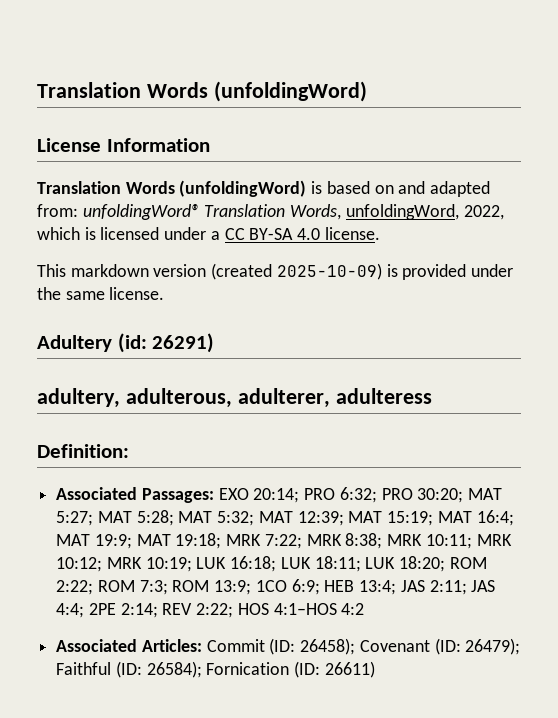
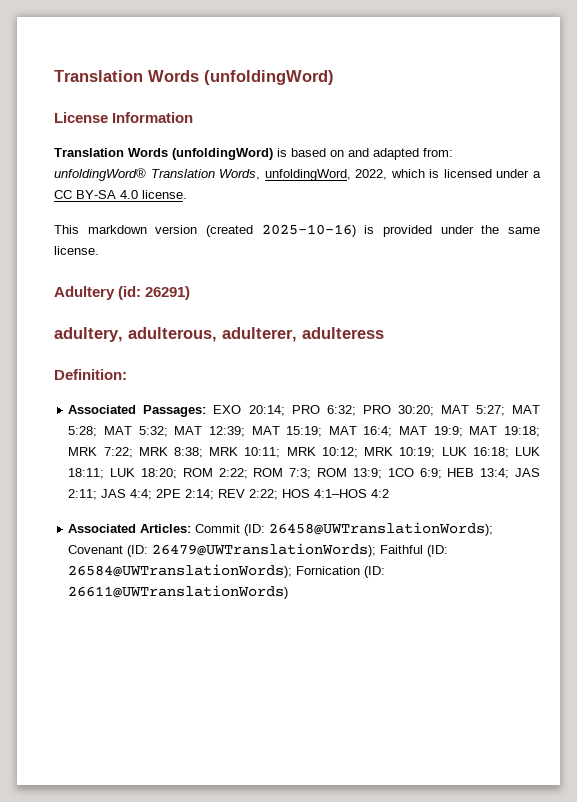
[276,263,382,280] 2025-10-09) -> [261,224,356,237] 2025-10-16)
[300,638,356,655] 26458); -> [269,522,494,536] 26458@UWTranslationWords);
[465,638,521,655] 26479); -> [152,543,377,557] 26479@UWTranslationWords);
[146,661,202,678] 26584); -> [68,564,293,578] 26584@UWTranslationWords);
[324,661,375,678] 26611) -> [68,585,289,599] 26611@UWTranslationWords)

